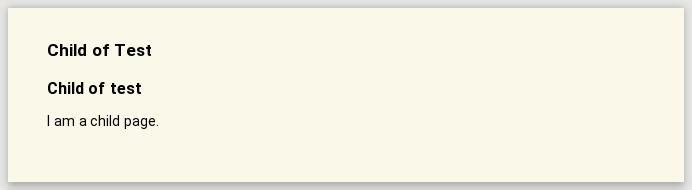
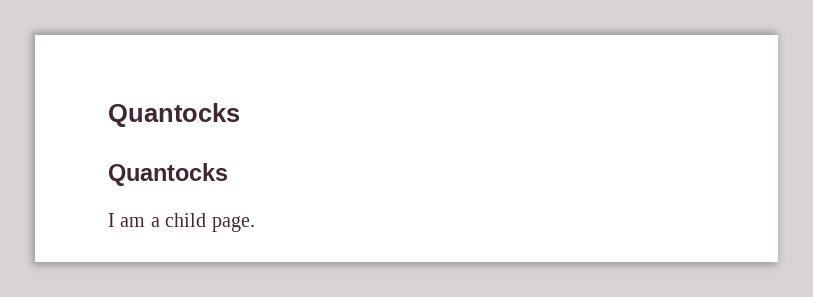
[47,44,153,56] [47,82,142,94] Child of Test // Child of test -> [108,103,240,127] [108,163,228,186] Quantocks // Quantocks

